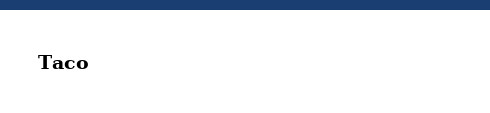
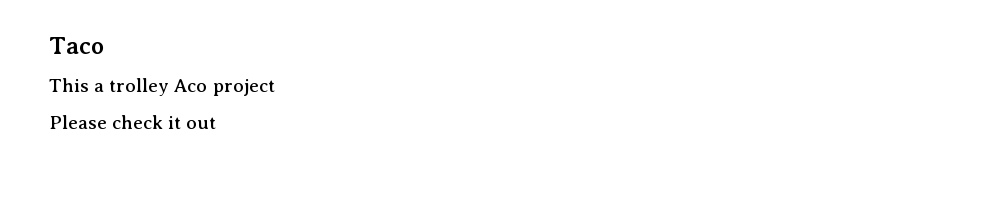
(89, 62) none -> [49,78,275,96] [49,115,217,129] // This a trolley Aco project // Please check it out

